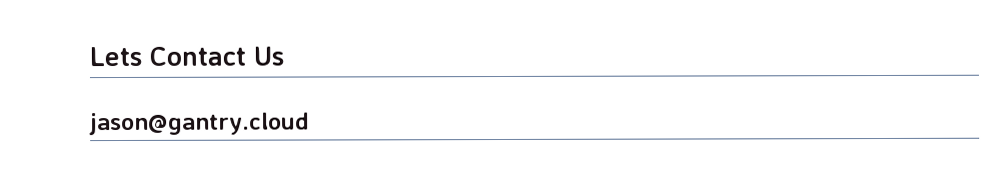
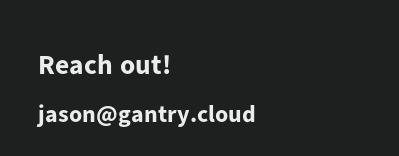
[89,46,284,67] Lets Contact Us -> [38,54,172,75] Reach out!

